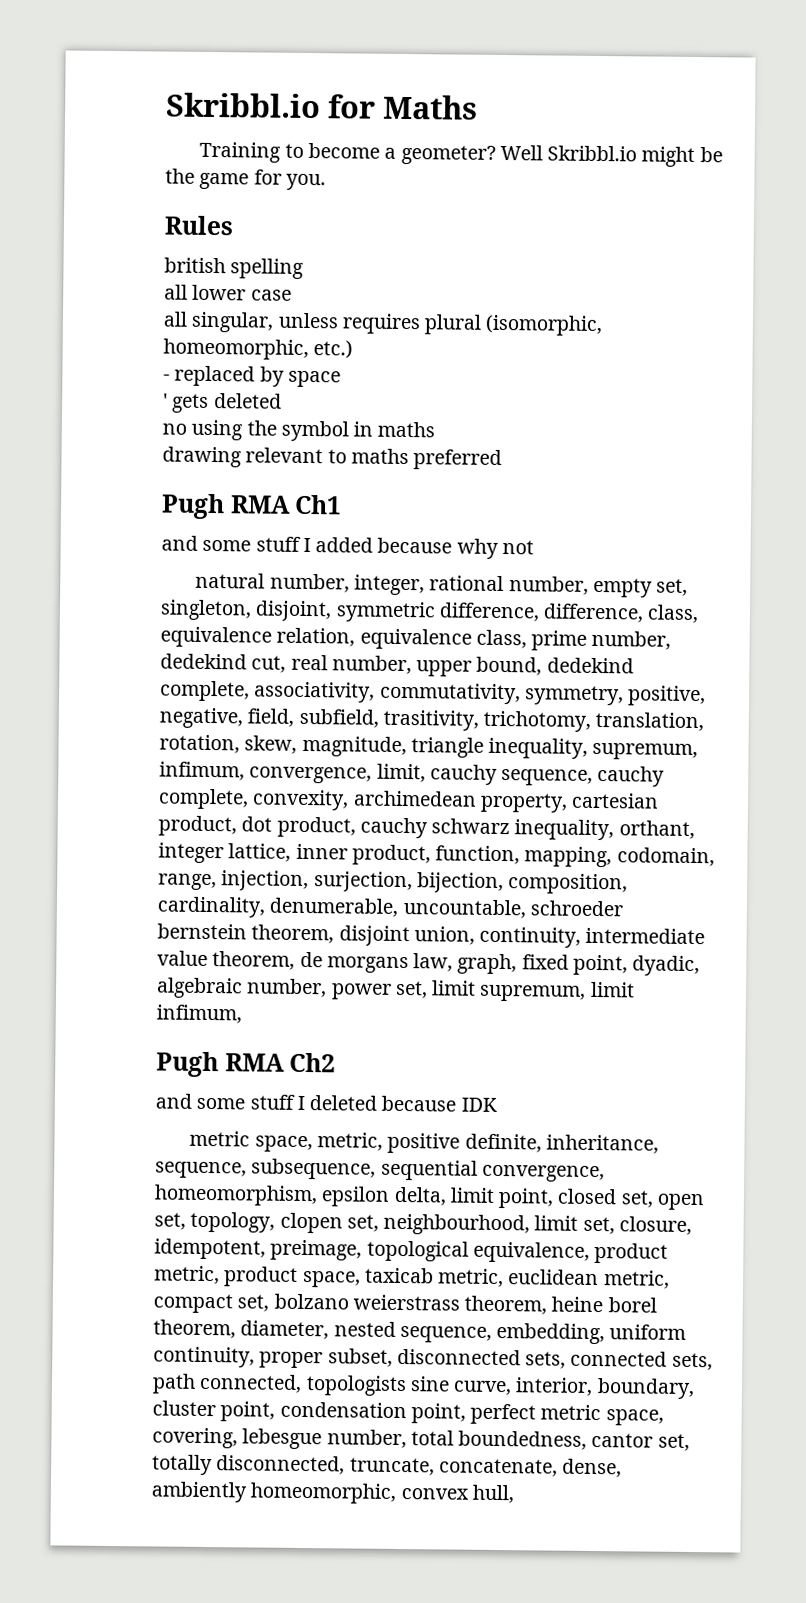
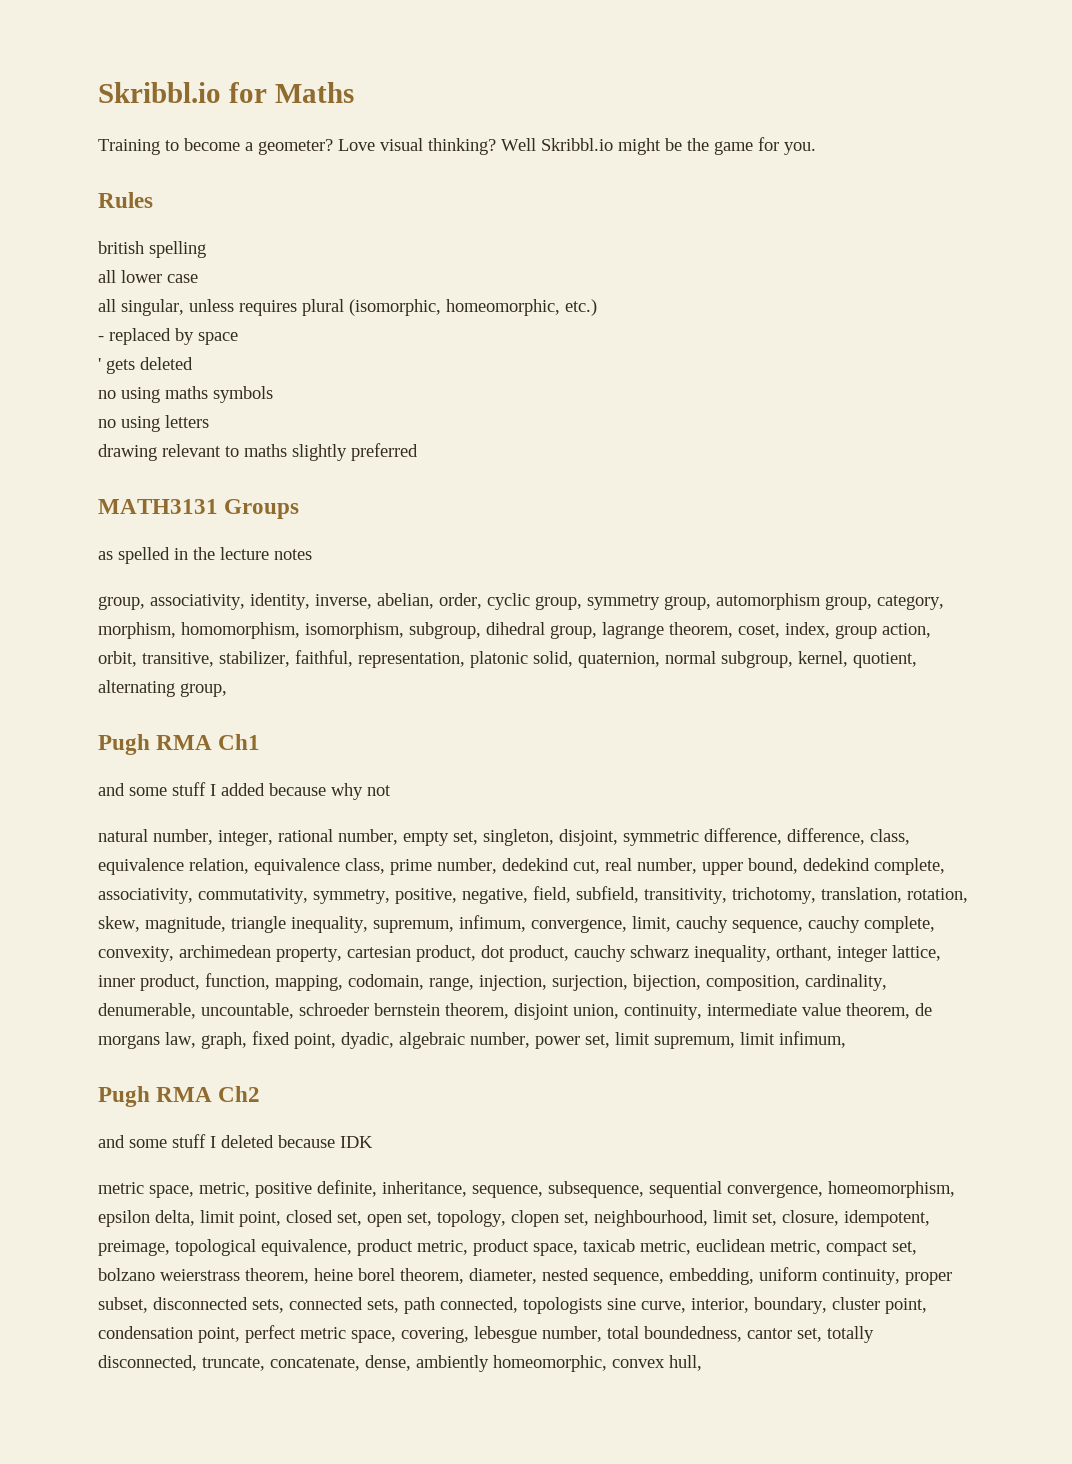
(496, 154) none -> [338,138,496,155] Love visual thinking?
[246,420,436,442] the symbol in maths -> [165,386,273,403] [98,415,209,432] maths symbols // no using letters
(409, 456) none -> [292,444,347,461] slightly
(503, 460) none -> [98,499,300,519] [98,547,312,564] [98,593,944,610] [98,622,931,639] [98,650,917,668] [98,680,227,697] // MATH3131 Groups // as spelled in the lecture notes // group, associativity, identity, inverse, abelian, order, cyclic group, symmetry group, automorphism group, category, morphism, homomorphism, isomorphism, subgroup, dihedral group, lagrange theorem, coset, index, group action, orbit, transitive, stabilizer, faithful, representation, platonic solid, quaternion, normal subgroup, kernel, quotient, alternating group,
[382,709,479,731] trasitivity, -> [644,888,727,904] transitivity,

